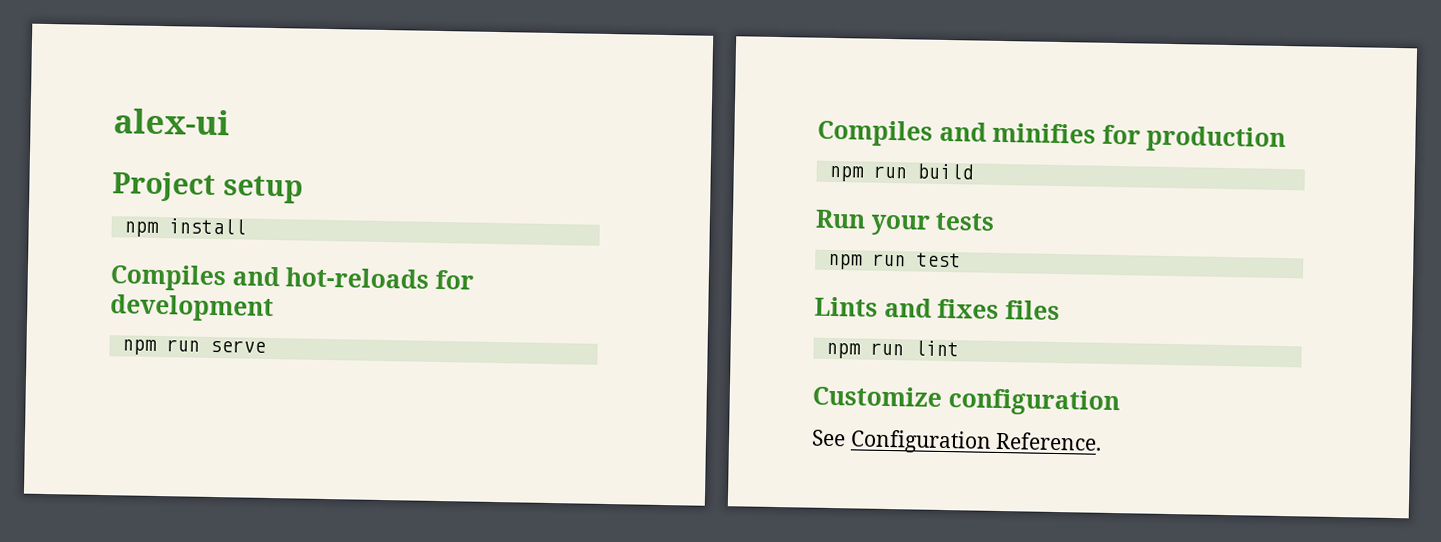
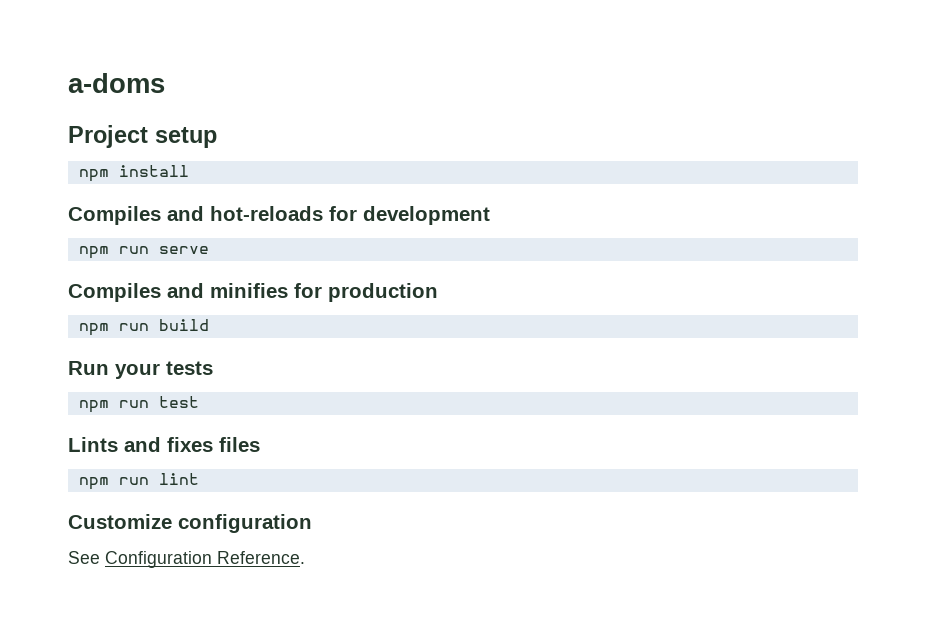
[113,108,230,136] alex-ui -> [68,73,165,93] a-doms

